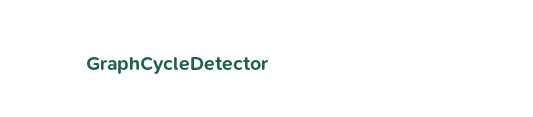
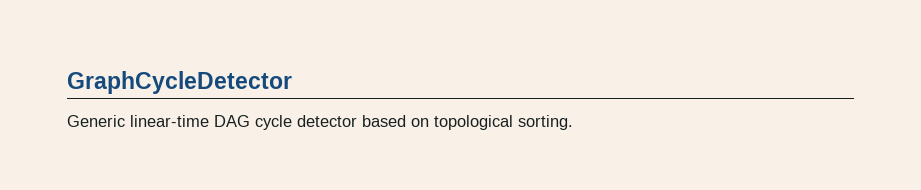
(269, 65) none -> [67,115,573,130] // Generic linear-time DAG cycle detector based on topological sorting.

